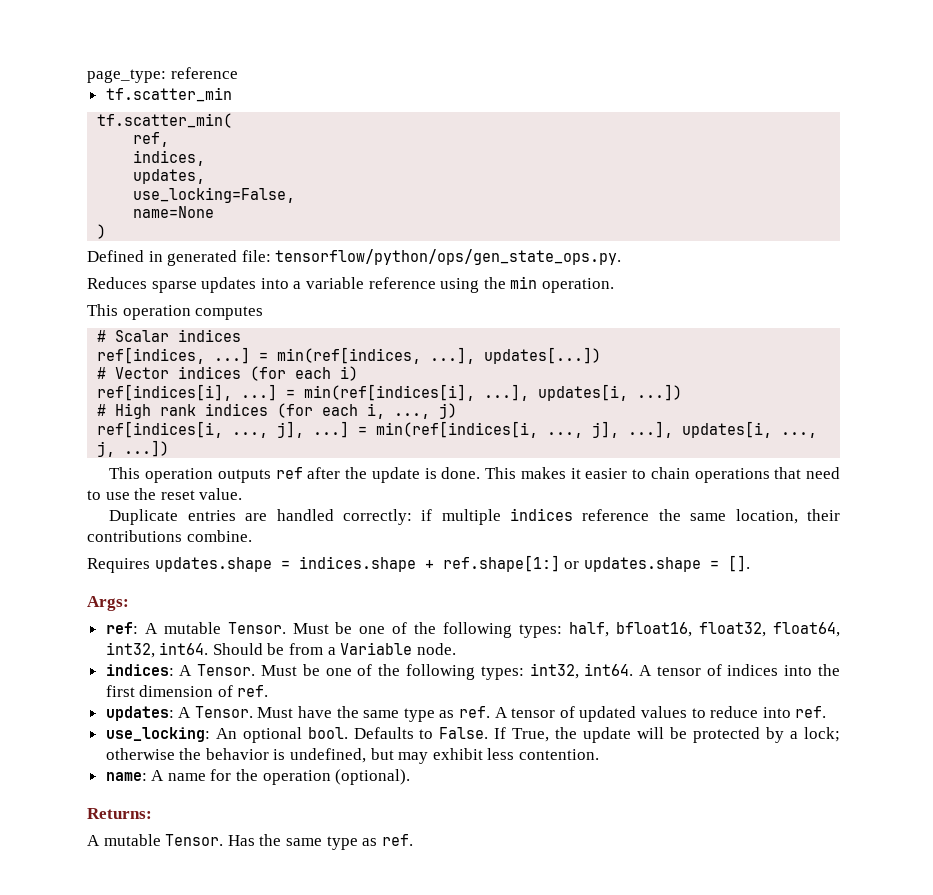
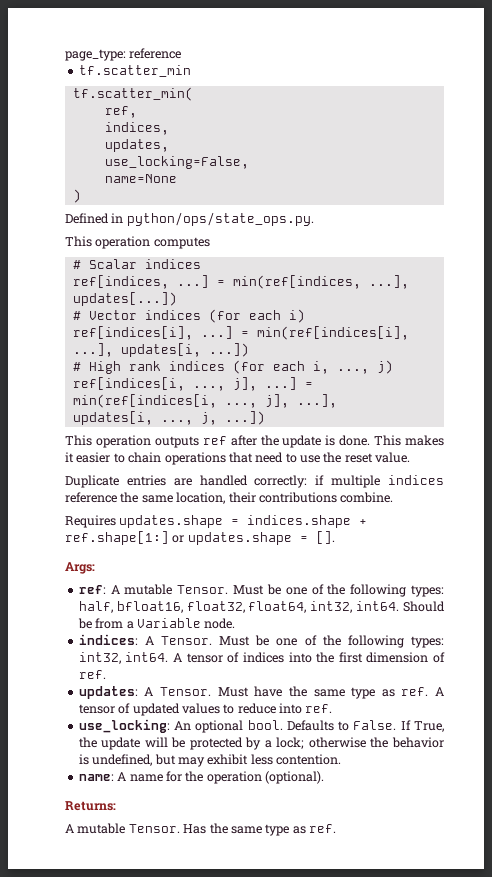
[167,249,622,266] [87,276,614,293] generated file: tensorflow/python/ops/gen_state_ops.py. // Reduces sparse updates into a variable reference using the min operation. -> [126,212,314,226] python/ops/state_ops.py.
(674, 429) none -> (337, 401) //

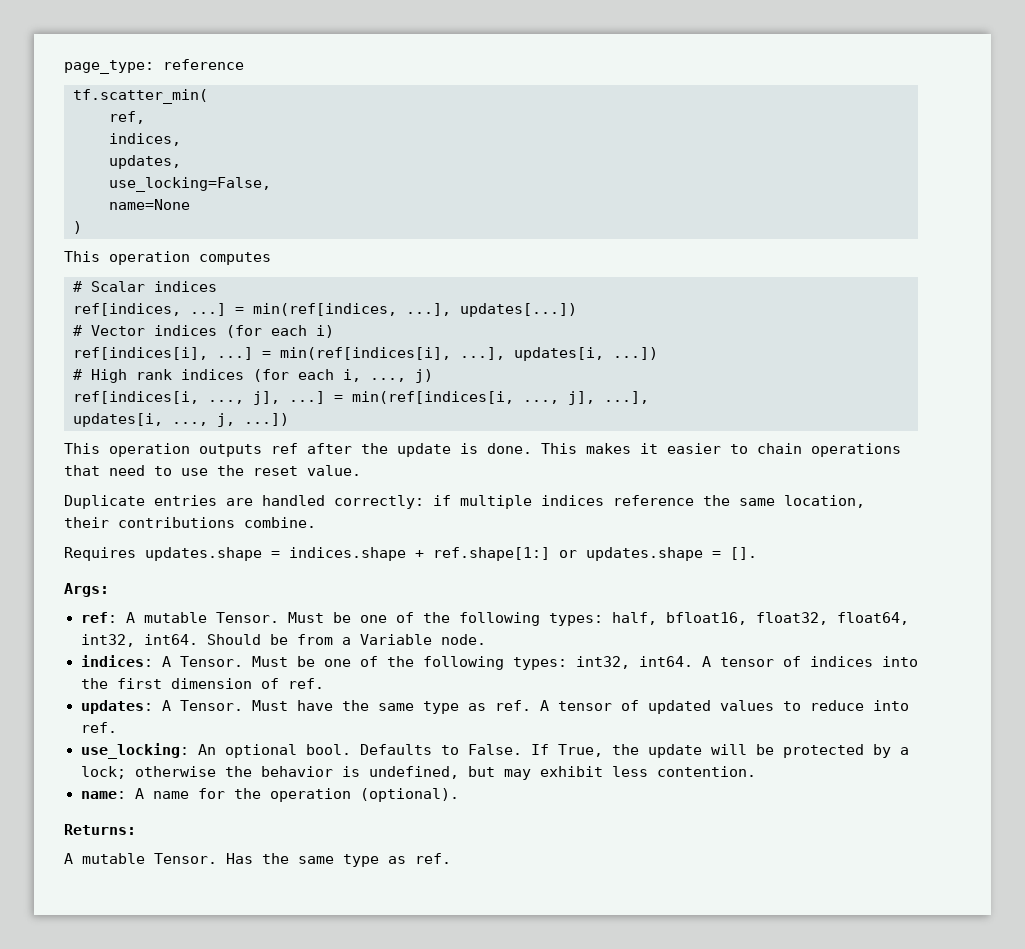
[78,65,191,77] // tf.scatter_min -> (244, 64) none
[65,212,314,226] // Defined in python/ops/state_ops.py. -> (82, 227) none

